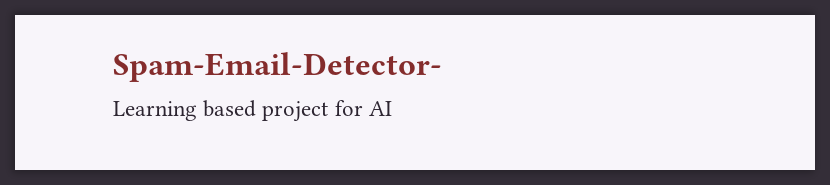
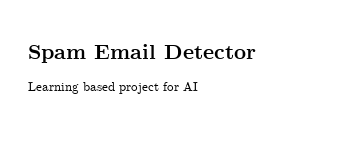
[113,52,442,82] Spam-Email-Detector- -> [28,44,256,63] Spam Email Detector

